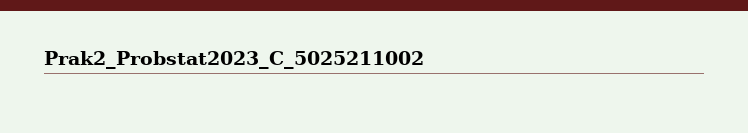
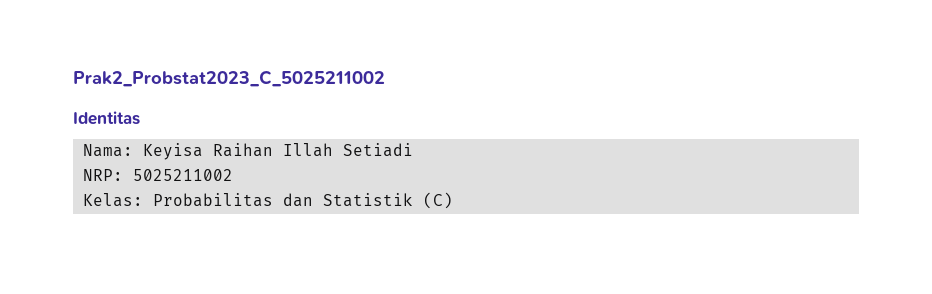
(424, 60) none -> [73,111,140,125] [82,143,413,160] [82,169,233,181] [82,192,453,209] // Identitas // Nama: Keyisa Raihan Illah Setiadi // NRP: 5025211002 // Kelas: Probabilitas dan Statistik (C)

